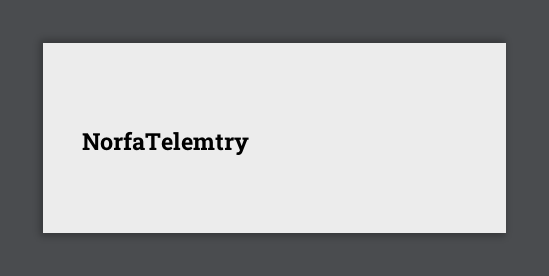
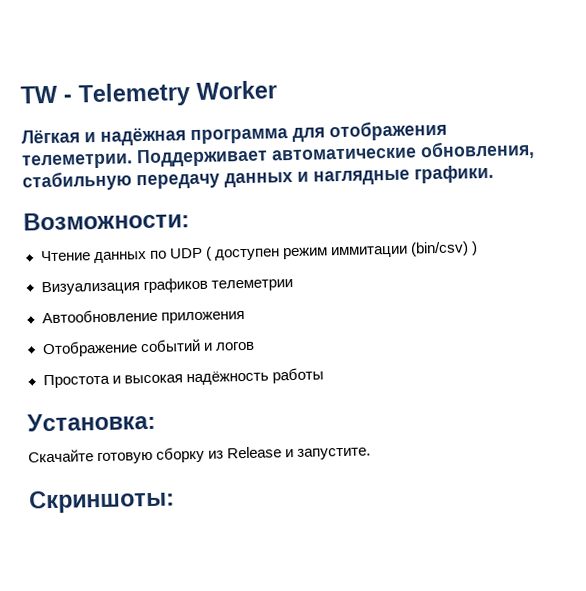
[82,131,249,156] NorfaTelemtry -> [20,80,277,108] [21,119,447,146] [22,140,535,170] [22,164,494,192] [23,210,190,231] [40,241,478,264] [40,277,293,296] [41,308,245,324] [41,338,255,358] [42,367,324,389] [27,411,156,432] [28,446,372,465] [28,488,175,514] TW - Telemetry Worker // Лёгкая и надёжная программа для отображения телеметрии. Поддерживает автоматические обновления, стабильную передачу данных и наглядные графики. // Возможности: // Чтение данных по UDP ( доступен режим иммитации (bin/csv) ) // Визуализация графиков телеметрии // Автообновление приложения // Отображение событий и логов // Простота и высокая надёжность работы // Установка: // Скачайте готовую сборку из Release и запустите. // Скриншоты:

